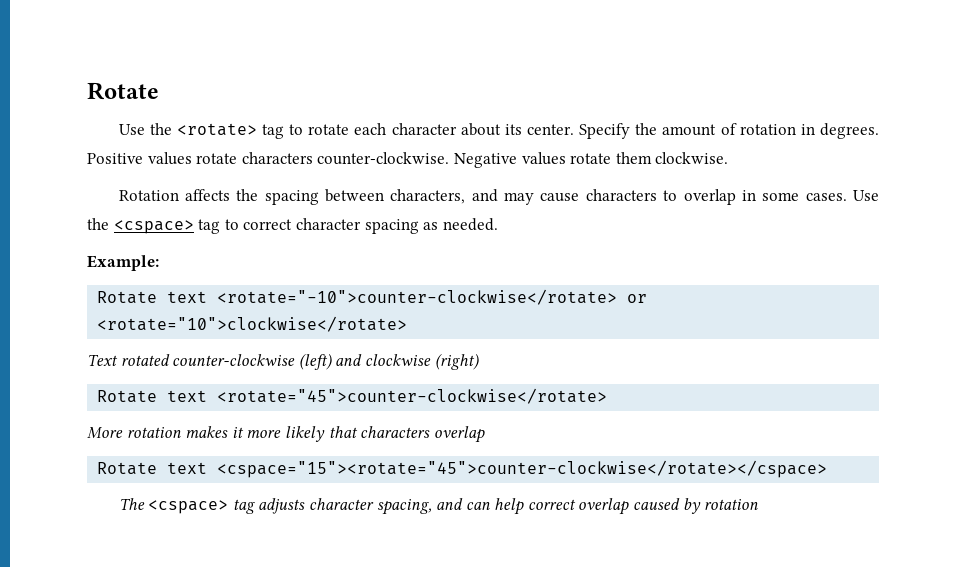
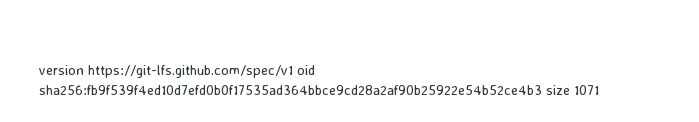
[87,82,159,100] [118,123,880,139] [87,152,729,168] [118,189,880,205] [87,218,498,234] [87,255,159,271] [97,289,648,305] [97,316,408,332] [87,353,479,370] [97,388,608,404] [87,426,485,443] [97,460,828,478] [118,498,759,515] Rotate // Use the <rotate> tag to rotate each character about its center. Specify the amount of rotation in degrees. Positive values rotate characters counter-clockwise. Negative values rotate them clockwise. // Rotation affects the spacing between characters, and may cause characters to overlap in some cases. Use the <cspace> tag to correct character spacing as needed. // Example: // Rotate text <rotate="-10">counter-clockwise</rotate> or <rotate="10">clockwise</rotate> // Text rotated counter-clockwise (left) and clockwise (right) // Rotate text <rotate="45">counter-clockwise</rotate> // More rotation makes it more likely that characters overlap // Rotate text <cspace="15"><rotate="45">counter-clockwise</rotate></cspace> // The <cspace> tag adjusts character spacing, and can help correct overlap caused by rotation -> [39,65,315,78] [39,85,599,95] version https://git-lfs.github.com/spec/v1 oid sha256:fb9f539f4ed10d7efd0b0f17535ad364bbce9cd28a2af90b25922e54b52ce4b3 size 1071

